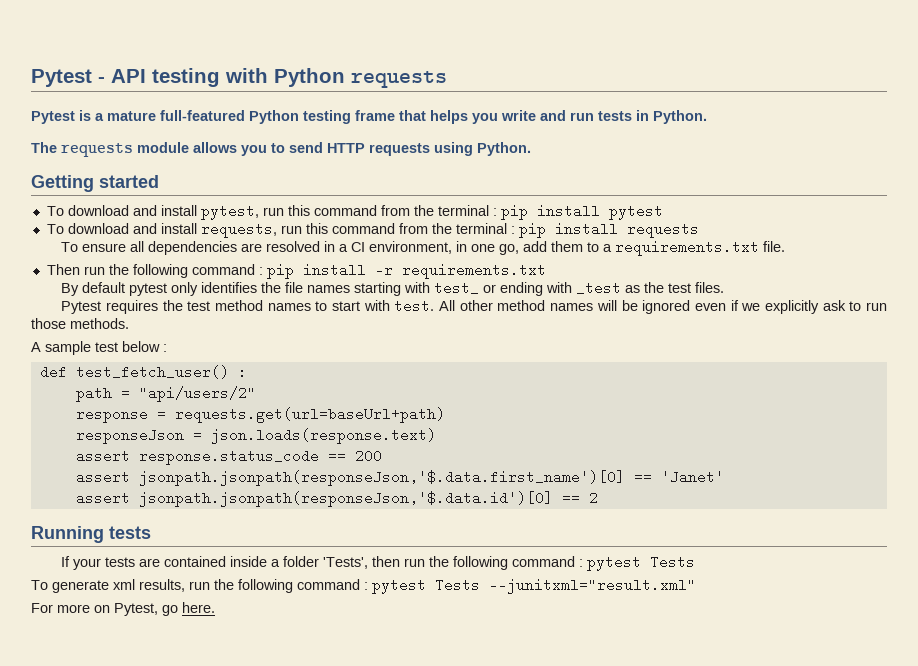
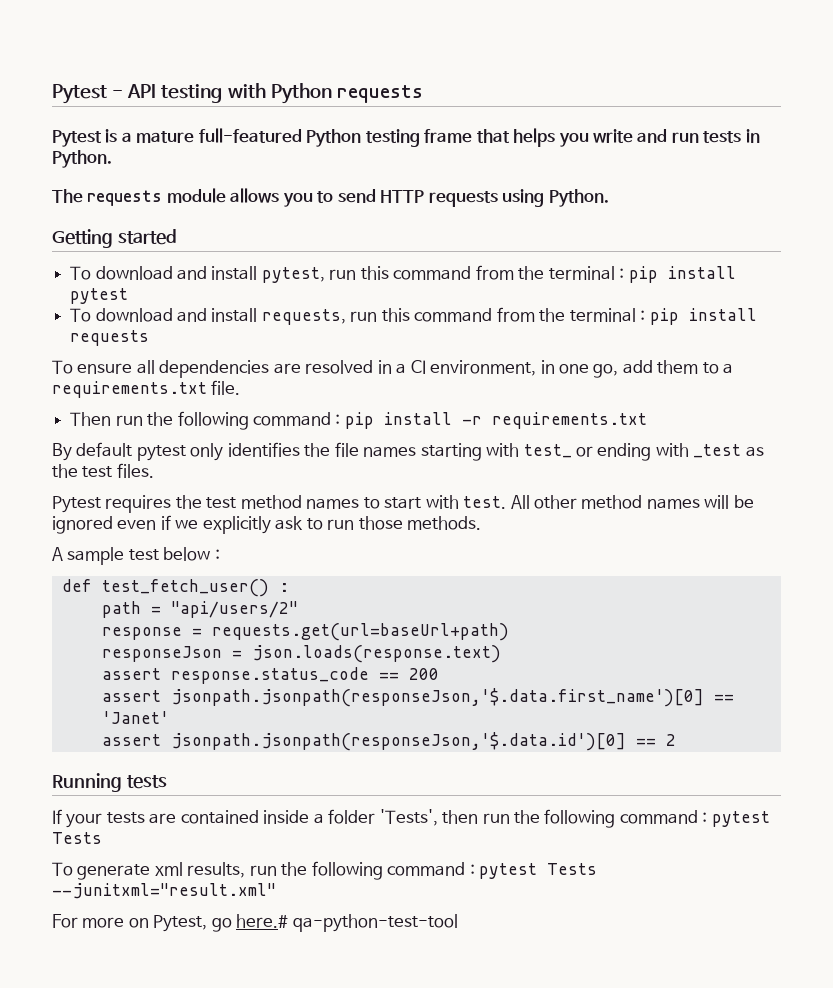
[182,602,215,613] here. -> [236,914,458,932] here.# qa-python-test-tool

